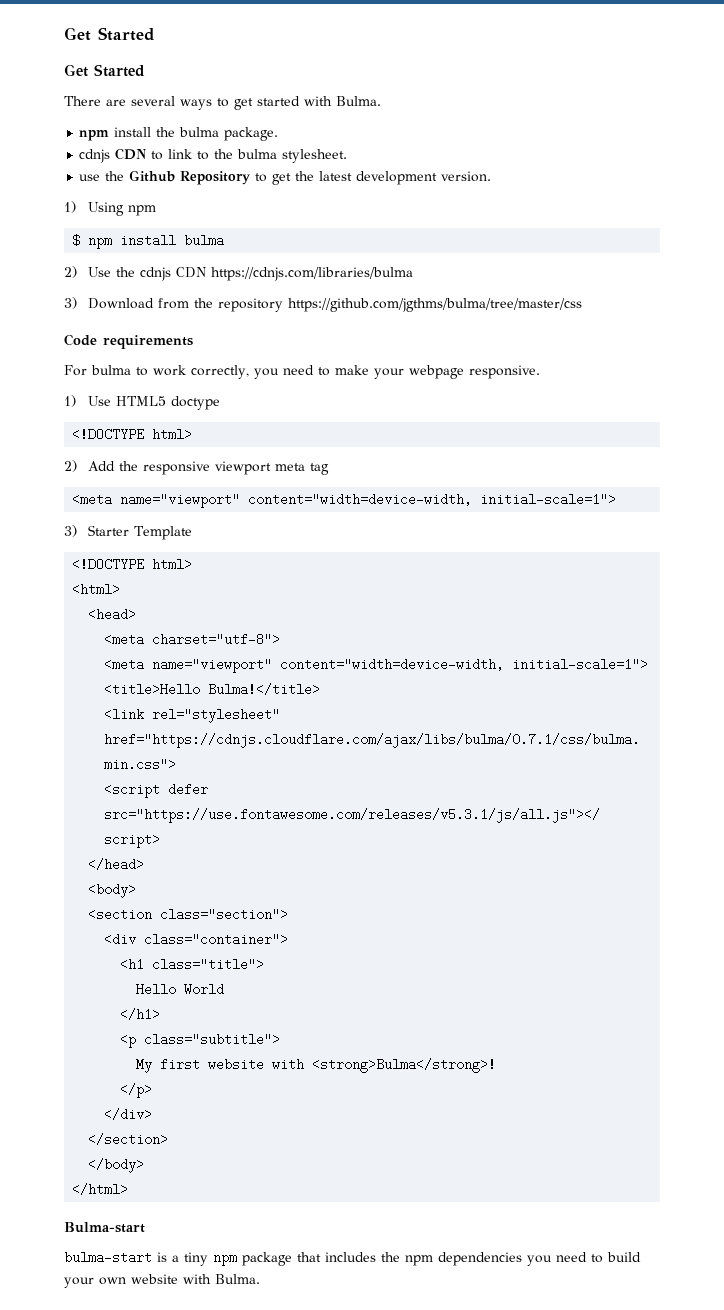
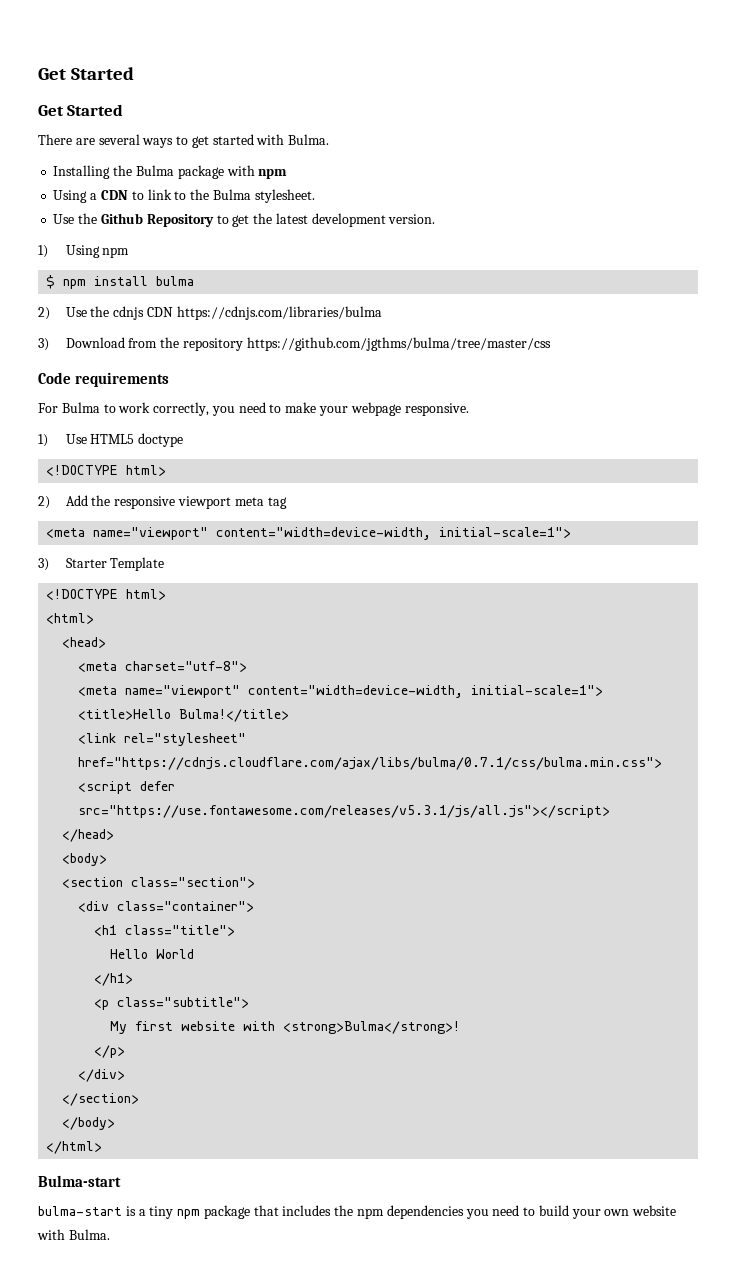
[79,127,279,141] [79,149,111,163] npm install the bulma package. // cdnjs -> [53,165,288,179] [53,190,98,203] Installing the Bulma package with npm // Using a
[237,149,278,159] bulma -> [212,189,251,200] Bulma
[79,174,101,181] use -> [53,214,75,224] Use
[91,365,131,375] bulma -> [61,402,100,413] Bulma

